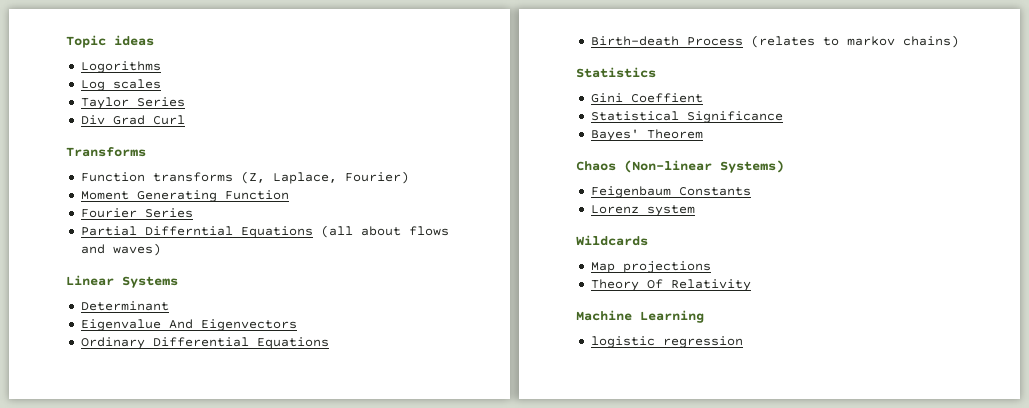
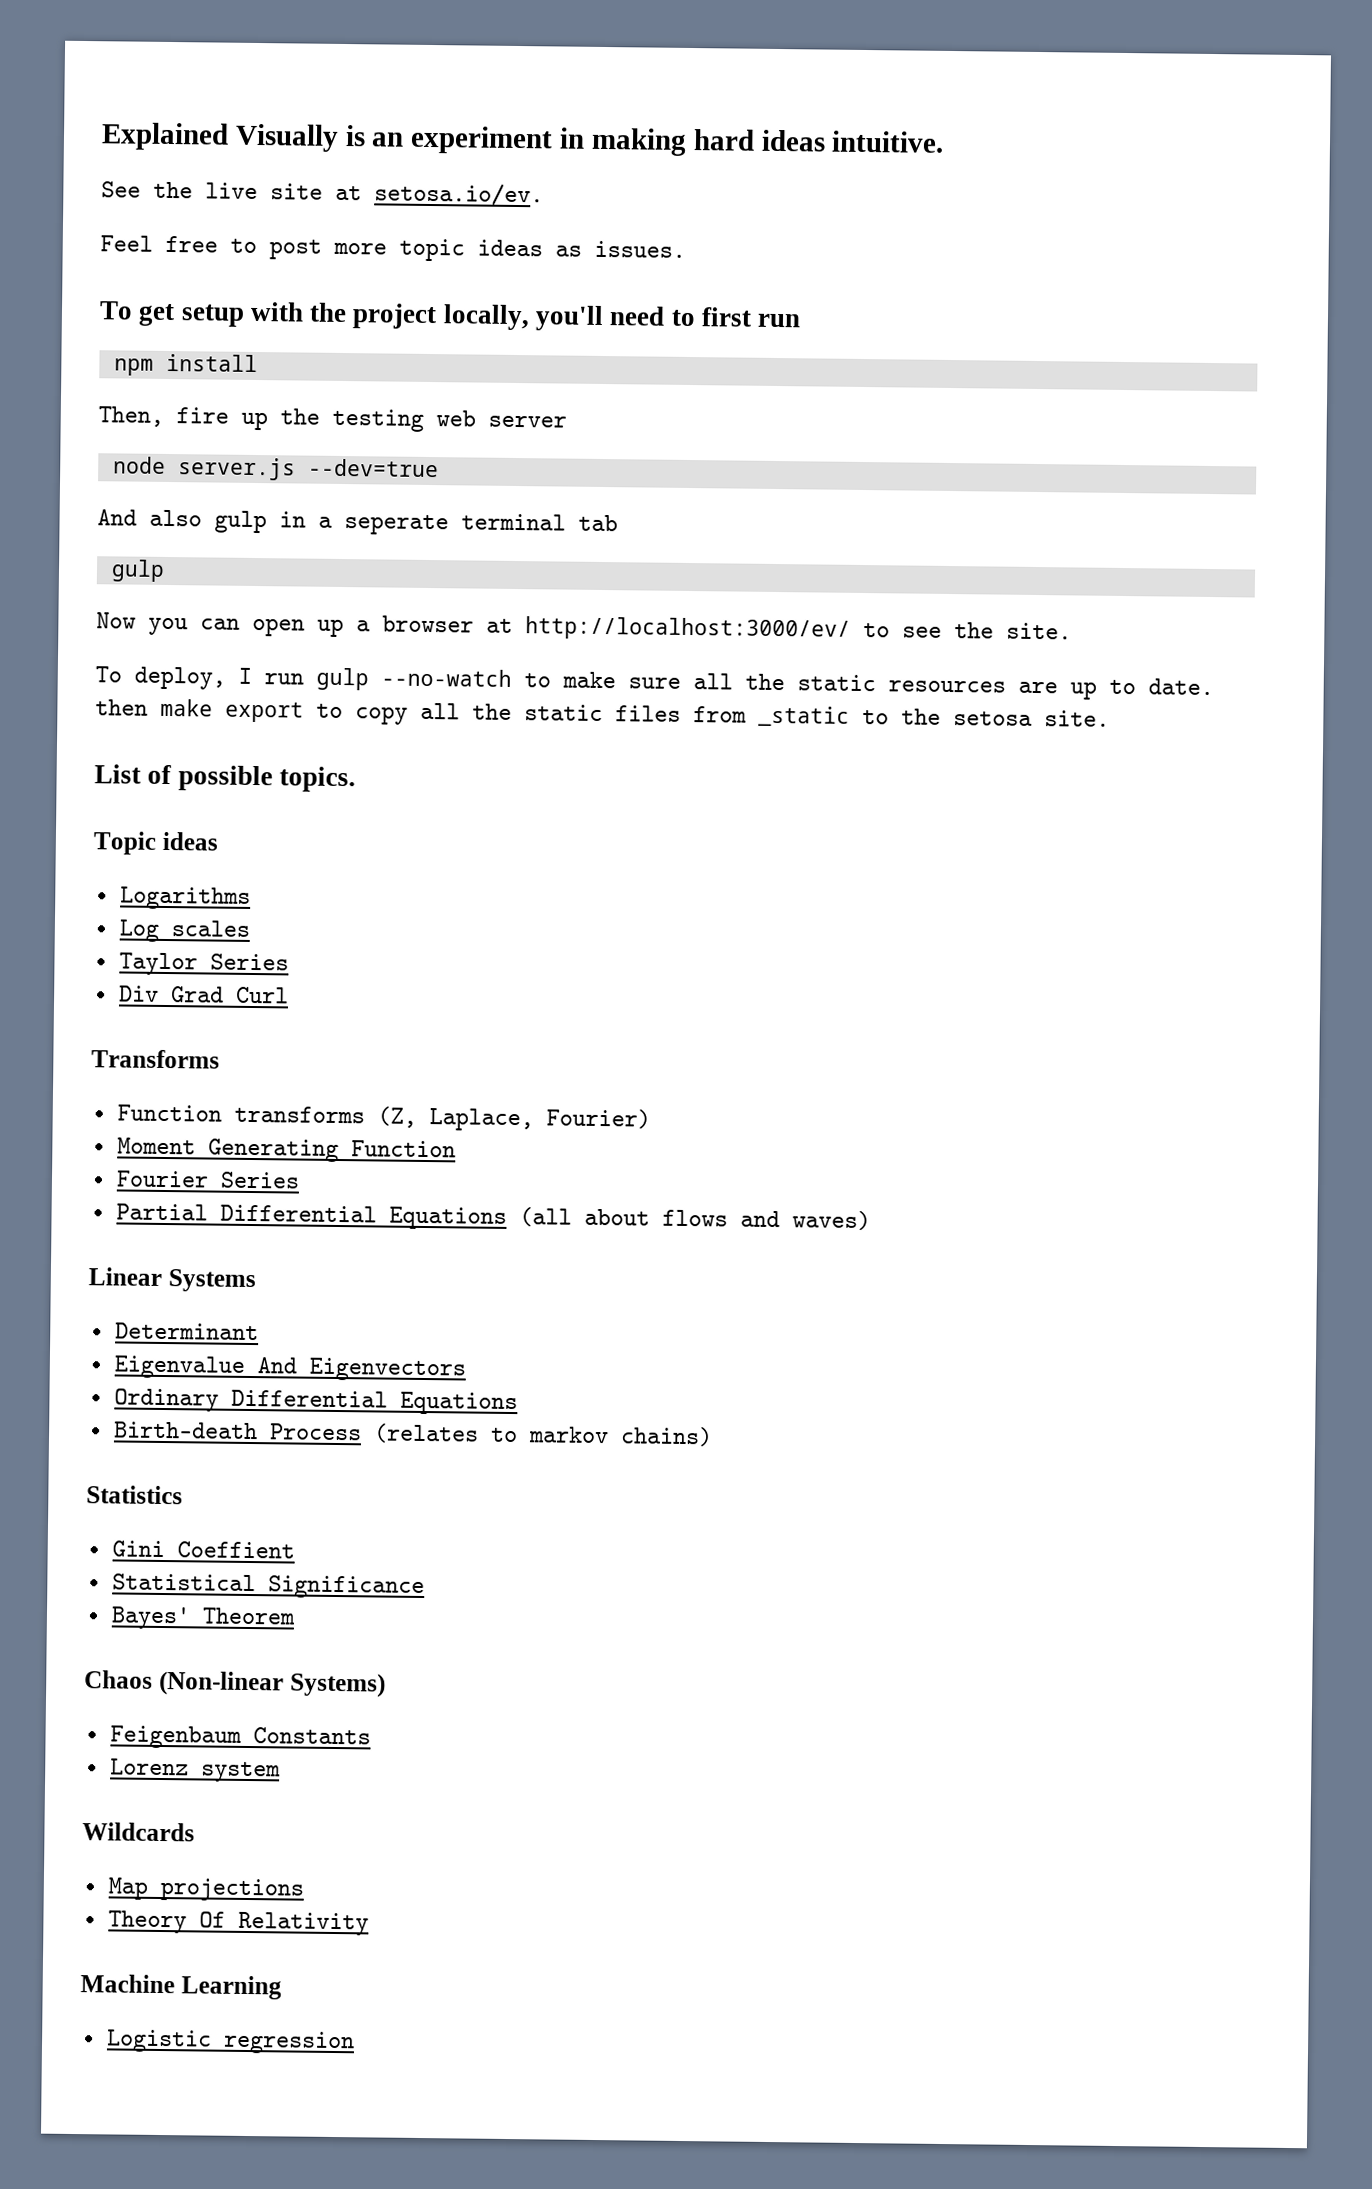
(66, 41) none -> [101,122,945,156] [101,181,544,207] [100,235,686,262] [99,301,801,332] [113,353,258,376] [98,406,567,432] [112,456,439,481] [97,509,618,536] [110,559,165,582] [96,612,1072,642] [95,666,1214,700] [95,698,1110,727] [94,764,356,793] Explained Visually is an experiment in making hard ideas intuitive. // See the live site at setosa.io/ev. // Feel free to post more topic ideas as issues. // To get setup with the project locally, you'll need to first run // npm install // Then, fire up the testing web server // node server.js --dev=true // And also gulp in a seperate terminal tab // gulp // Now you can open up a browser at http://localhost:3000/ev/ to see the site. // To deploy, I run gulp --no-watch to make sure all the static resources are up to date. then make export to copy all the static files from _static to the setosa site. // List of possible topics. //
[80,61,161,73] Logorithms -> [119,886,251,910] Logarithms
[144,226,233,236] Differntial -> [219,1204,377,1223] Differential
[590,336,655,348] logistic -> [105,2029,212,2053] Logistic

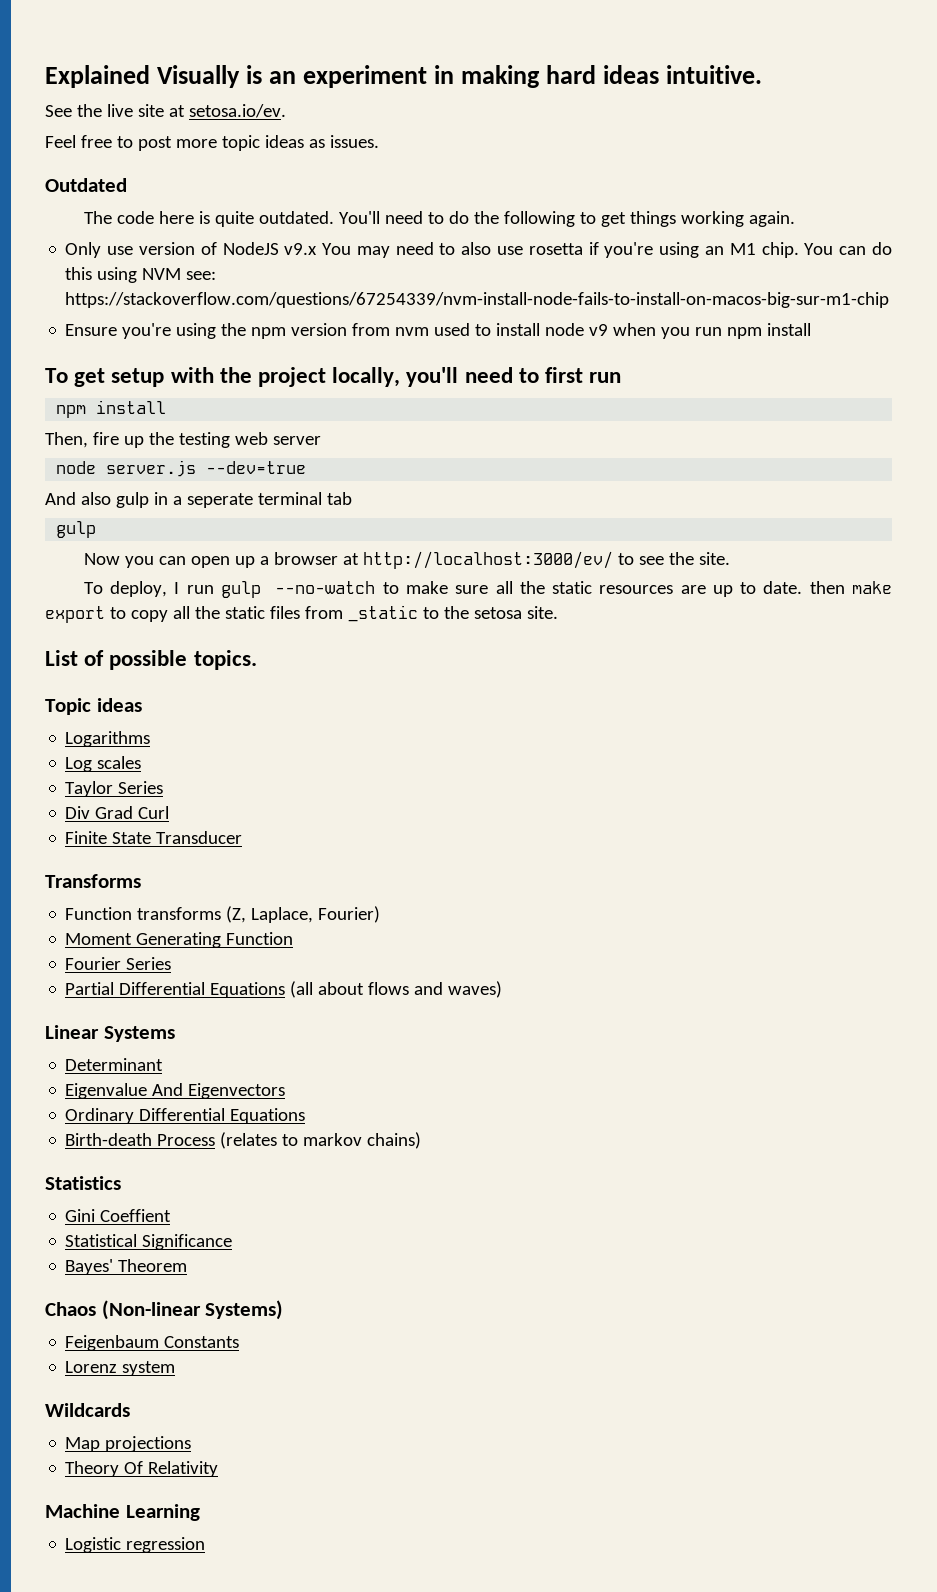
(686, 249) none -> [45,178,127,192] [83,211,795,227] [65,242,892,258] [65,267,217,283] [65,292,890,308] [65,323,812,339] // Outdated // The code here is quite outdated. You'll need to do the following to get things working again. // Only use version of NodeJS v9.x You may need to also use rosetta if you're using an M1 chip. You can do this using NVM see: https://stackoverflow.com/questions/67254339/nvm-install-node-fails-to-install-on-macos-big-sur-m1-chip // Ensure you're using the npm version from nvm used to install node v9 when you run npm install
(289, 995) none -> [65,831,243,844] // Finite State Transducer

